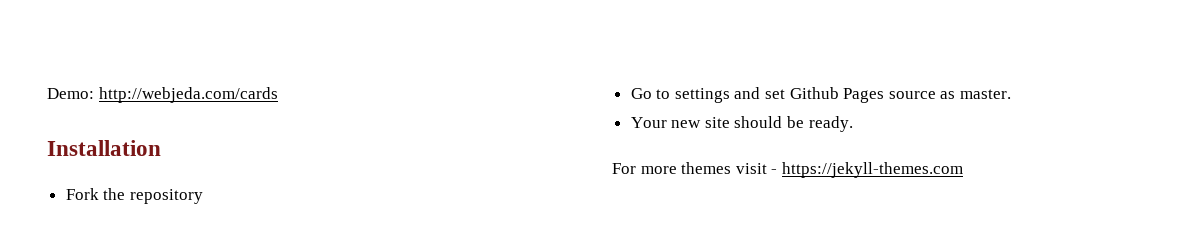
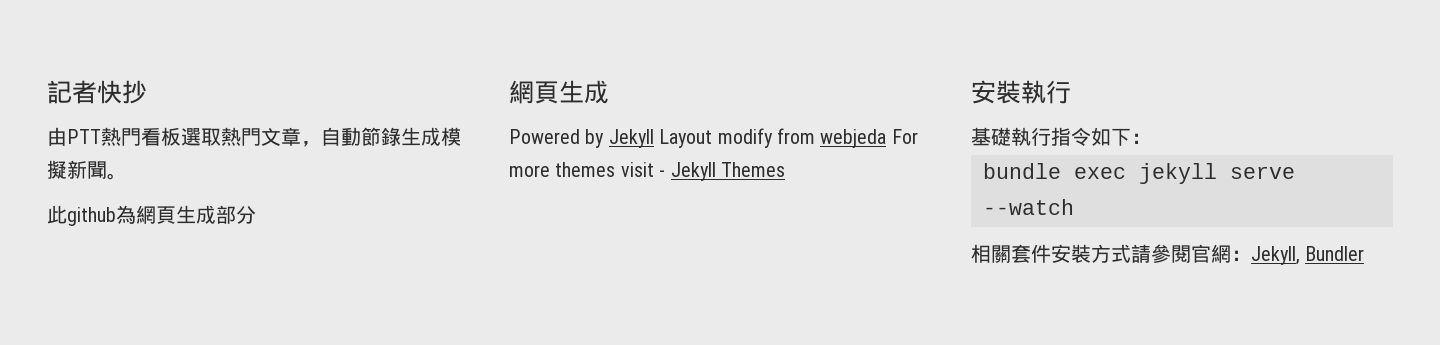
[47,87,278,103] [47,140,161,156] [65,188,203,204] [630,87,1012,103] [630,116,853,132] Demo: http://webjeda.com/cards // Installation // Fork the repository // Go to settings and set Github Pages source as master. // Your new site should be ready. // -> [47,80,147,104] [47,127,461,147] [47,160,127,180] [47,205,256,226] [509,80,609,104] [509,128,887,148] 記者快抄 // 由PTT熱門看板選取熱門文章，自動節錄生成模擬新聞。 // 此github為網頁生成部分 // 網頁生成 // Powered by Jekyll Layout modify from webjeda
[781,162,963,178] https://jekyll-themes.com -> [670,162,785,181] [971,80,1071,104] [971,127,1151,146] [983,163,1295,184] [983,199,1074,215] [971,244,1365,265] Jekyll Themes // 安裝執行 // 基礎執行指令如下： // bundle exec jekyll serve --watch // 相關套件安裝方式請參閱官網：Jekyll, Bundler

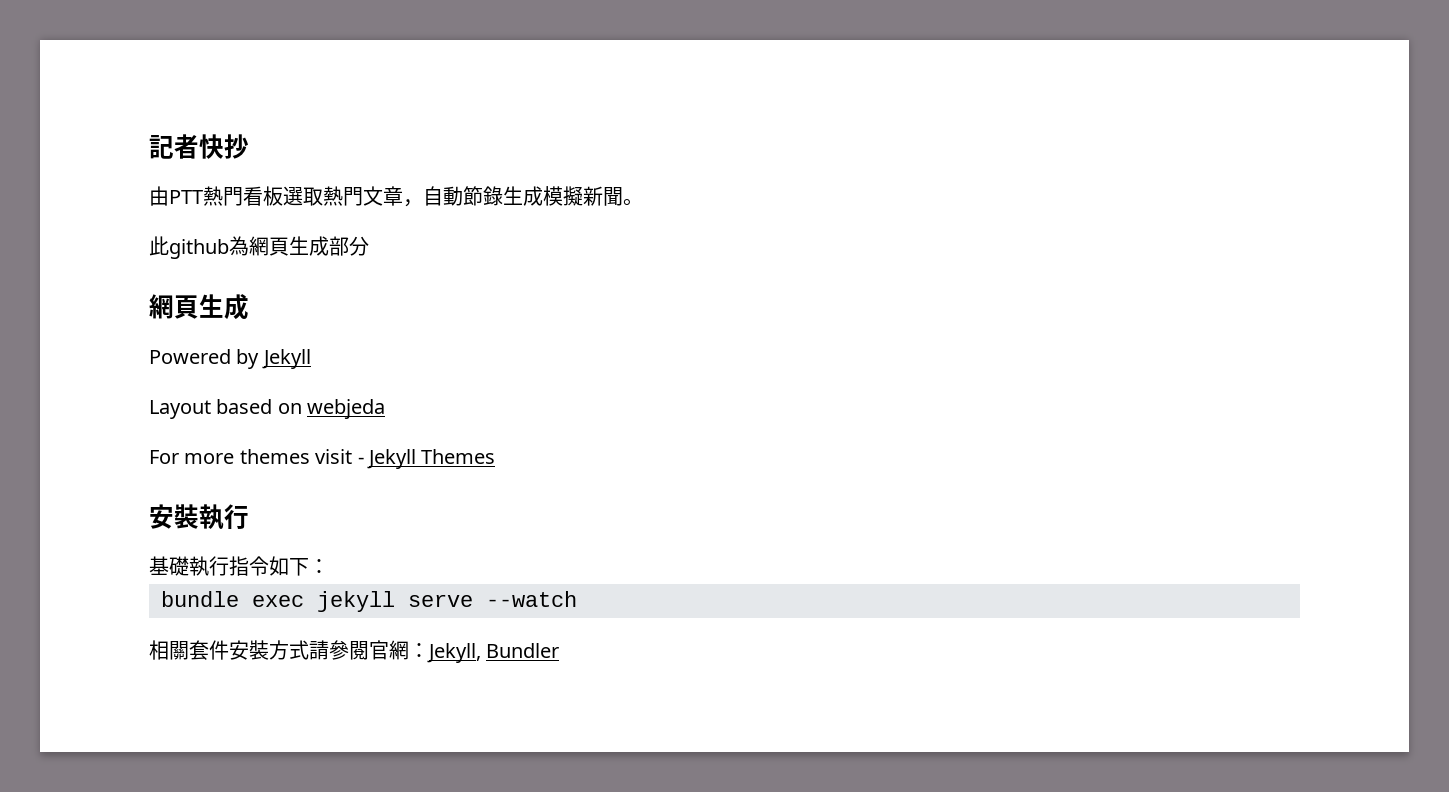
[659,128,815,148] Layout modify from -> [149,399,302,419] // Layout based on
(887, 138) none -> (386, 409) //

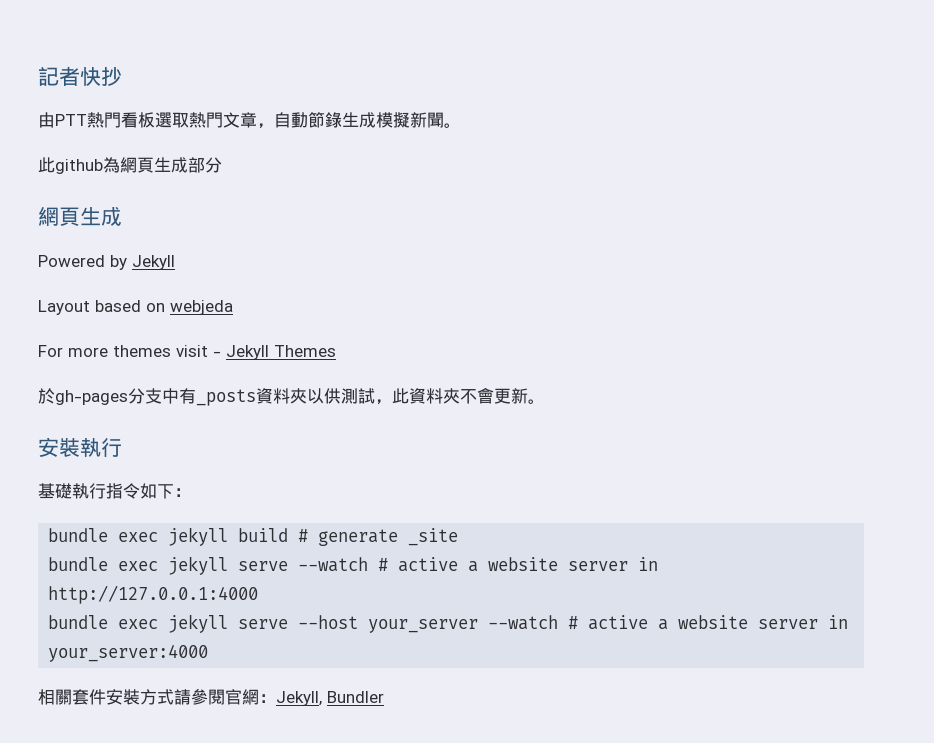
(496, 456) none -> [38,387,545,406] // 於gh-pages分支中有_posts資料夾以供測試，此資料夾不會更新。
(329, 566) none -> [48,527,459,546] // bundle exec jekyll build # generate _site
(577, 599) none -> [378,557,659,572] [48,585,259,604] [48,614,849,633] [48,644,209,662] # active a website server in http://127.0.0.1:4000 // bundle exec jekyll serve --host your_server --watch # active a website server in your_server:4000

